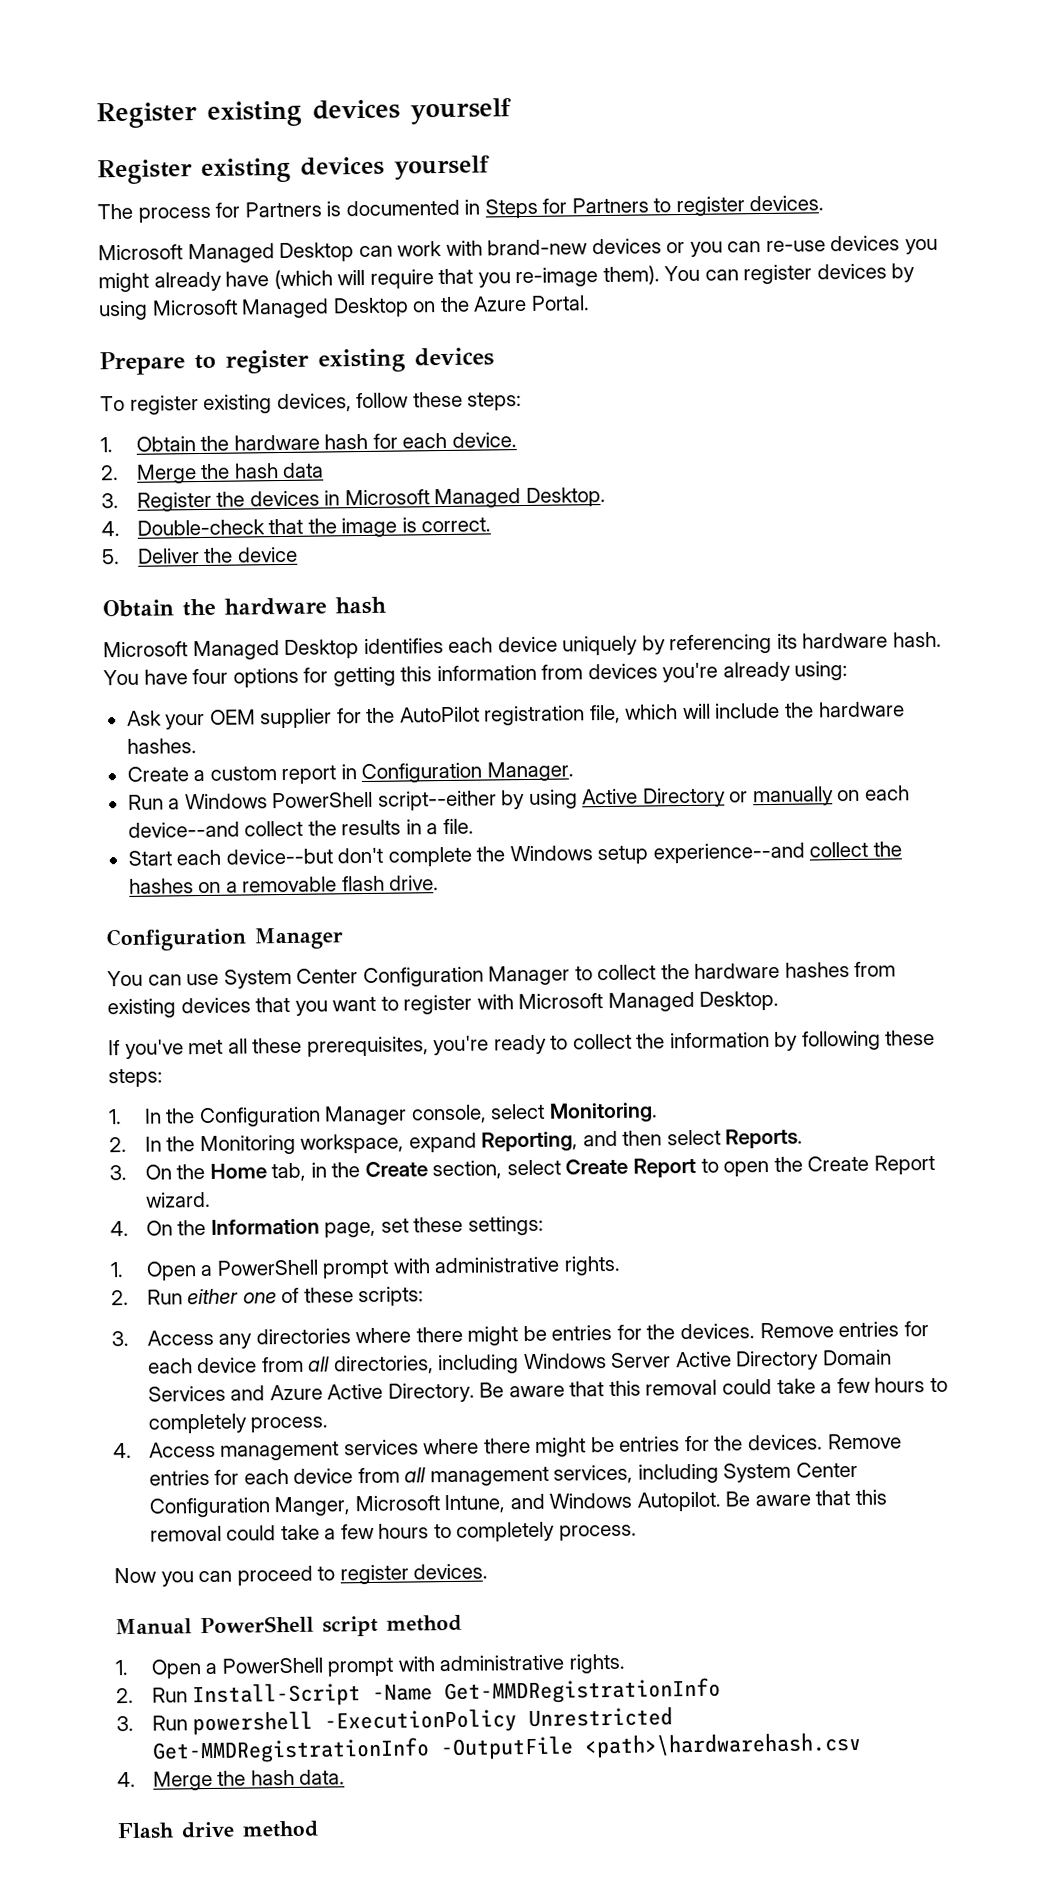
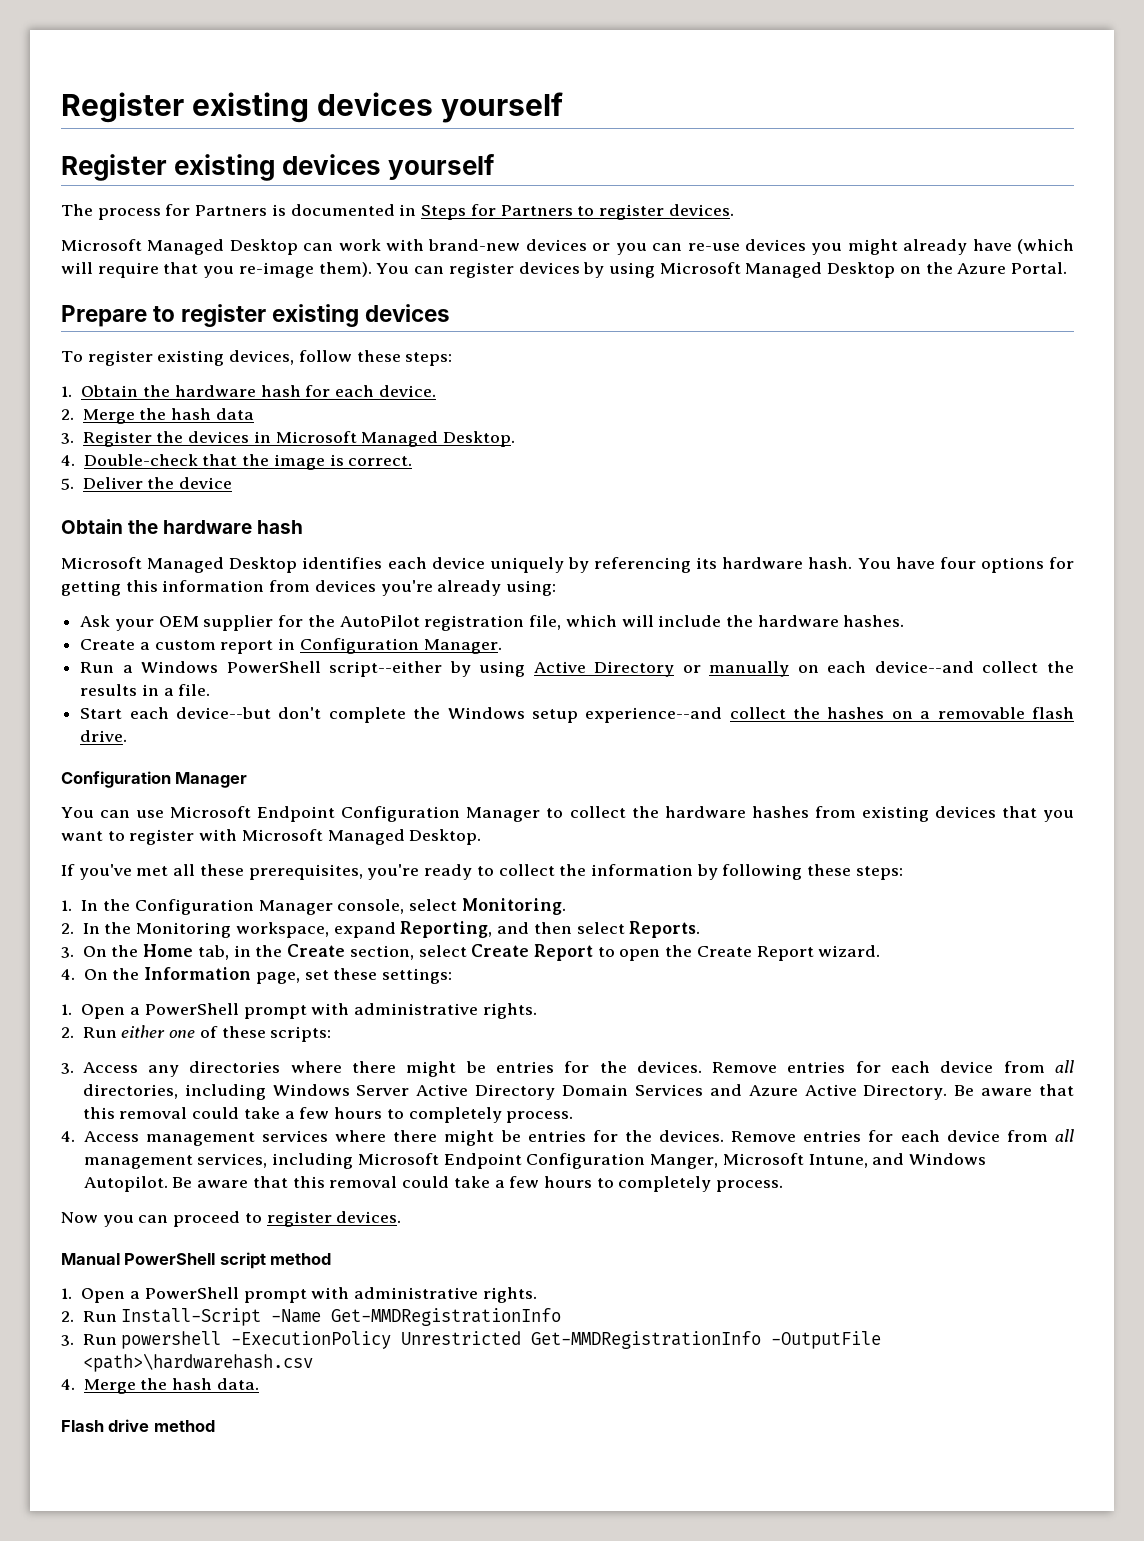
[223,968,359,989] System Center -> [170,806,336,822] Microsoft Endpoint
[723,1461,858,1483] System Center -> [357,1153,522,1169] Microsoft Endpoint

